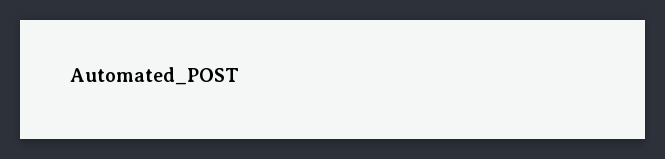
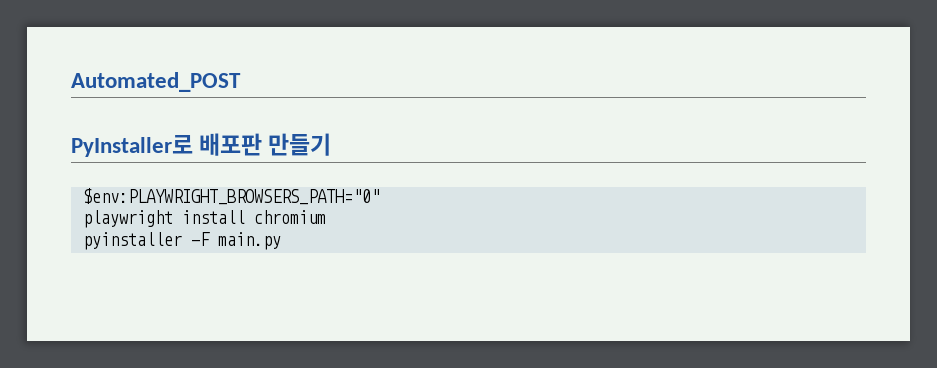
(239, 76) none -> [71,133,332,157] [83,188,380,205] [83,210,326,228] [83,232,281,250] // PyInstaller로 배포판 만들기 // $env:PLAYWRIGHT_BROWSERS_PATH="0" // playwright install chromium // pyinstaller -F main.py

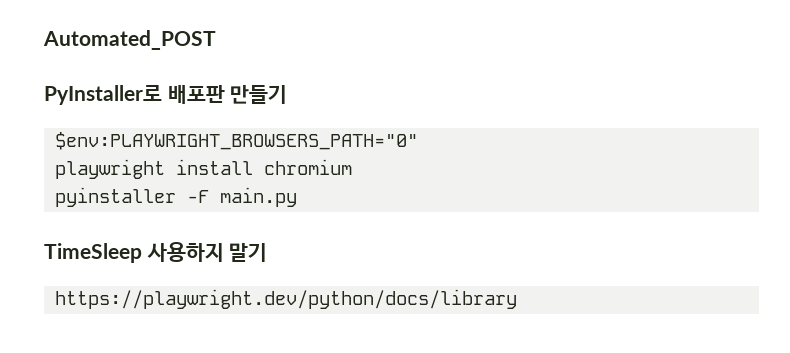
(281, 241) none -> [44,242,268,263] [54,289,517,309] // TimeSleep 사용하지 말기 // https://playwright.dev/python/docs/library

